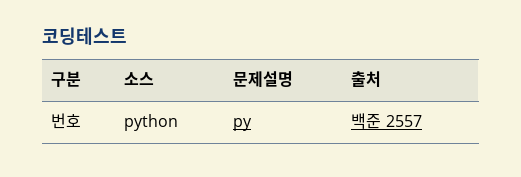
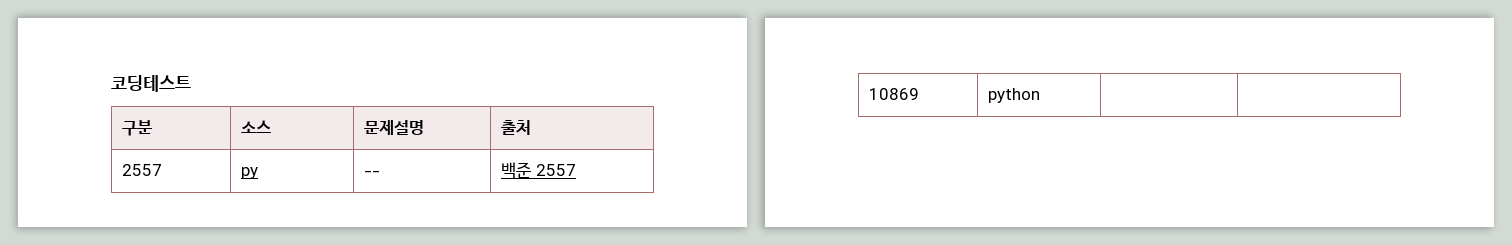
[51,113,82,129] [124,114,179,131] [233,118,253,131] [351,113,422,129] 번호 | python | py | 백준 2557 -> [121,164,162,176] [240,167,258,179] [363,170,380,176] [500,162,576,179] [868,88,919,100] [987,88,1040,103] 2557 | py | -- | 백준 2557 // 10869 | python | |

